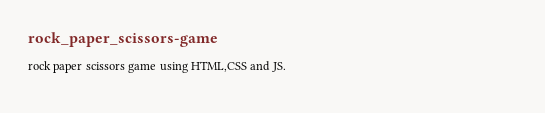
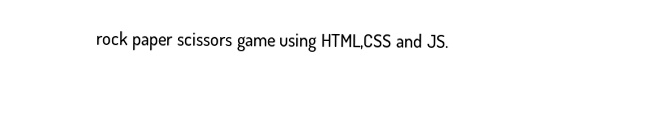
[28,32,218,47] rock_paper_scissors-game // -> (96, 38) none

